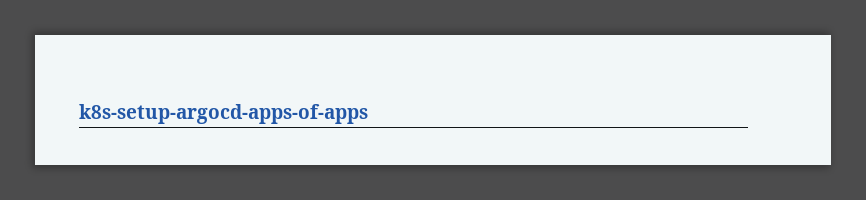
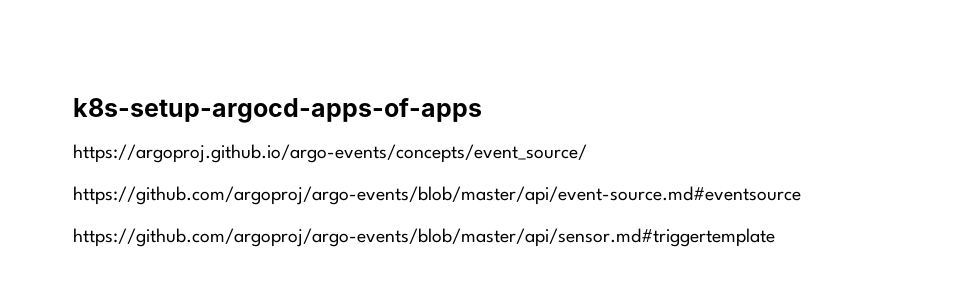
(368, 114) none -> [73,144,587,163] [73,186,801,205] [73,228,775,247] // https://argoproj.github.io/argo-events/concepts/event_source/ // https://github.com/argoproj/argo-events/blob/master/api/event-source.md#eventsource // https://github.com/argoproj/argo-events/blob/master/api/sensor.md#triggertemplate

